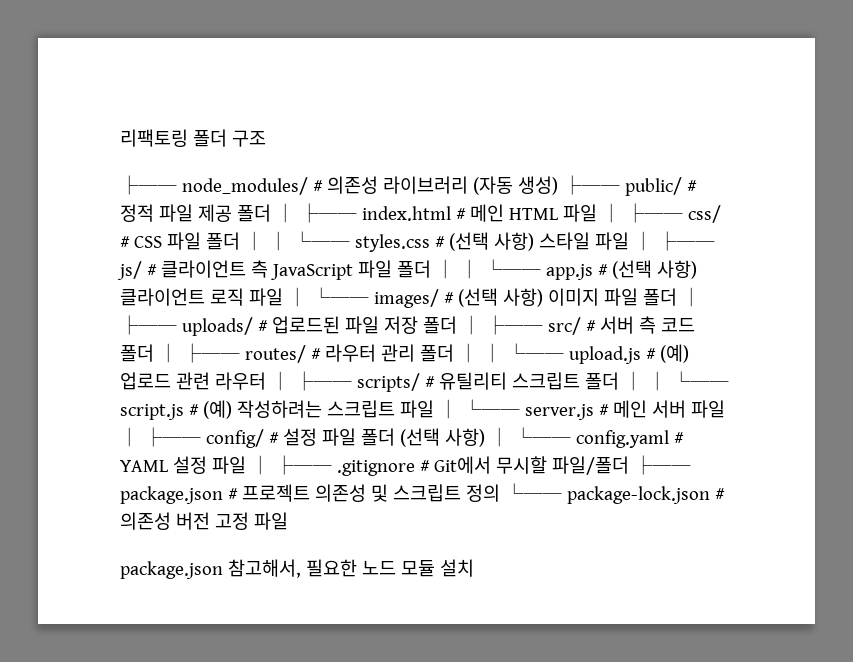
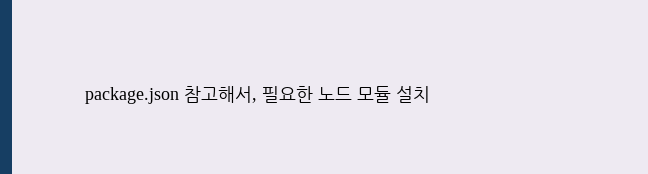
[120,129,266,147] [120,175,697,196] [120,203,721,223] [120,231,715,252] [117,259,697,280] [120,287,701,308] [120,315,695,336] [120,343,689,364] [120,371,729,392] [120,399,725,420] [120,427,684,448] [120,455,691,476] [120,483,725,504] [120,512,288,530] 리팩토링 폴더 구조 // ├── node_modules/ # 의존성 라이브러리 (자동 생성) ├── public/ # 정적 파일 제공 폴더 │ ├── index.html # 메인 HTML 파일 │ ├── css/ # CSS 파일 폴더 │ │ └── styles.css # (선택 사항) 스타일 파일 │ ├── js/ # 클라이언트 측 JavaScript 파일 폴더 │ │ └── app.js # (선택 사항) 클라이언트 로직 파일 │ └── images/ # (선택 사항) 이미지 파일 폴더 │ ├── uploads/ # 업로드된 파일 저장 폴더 │ ├── src/ # 서버 측 코드 폴더 │ ├── routes/ # 라우터 관리 폴더 │ │ └── upload.js # (예) 업로드 관련 라우터 │ ├── scripts/ # 유틸리티 스크립트 폴더 │ │ └── script.js # (예) 작성하려는 스크립트 파일 │ └── server.js # 메인 서버 파일 │ ├── config/ # 설정 파일 폴더 (선택 사항) │ └── config.yaml # YAML 설정 파일 │ ├── .gitignore # Git에서 무시할 파일/폴더 ├── package.json # 프로젝트 의존성 및 스크립트 정의 └── package-lock.json # 의존성 버전 고정 파일 // -> (85, 95) none

